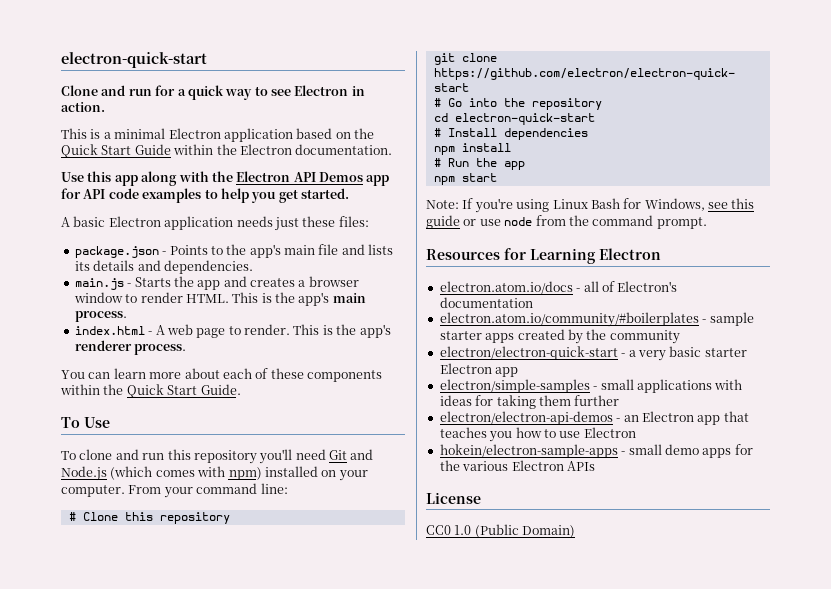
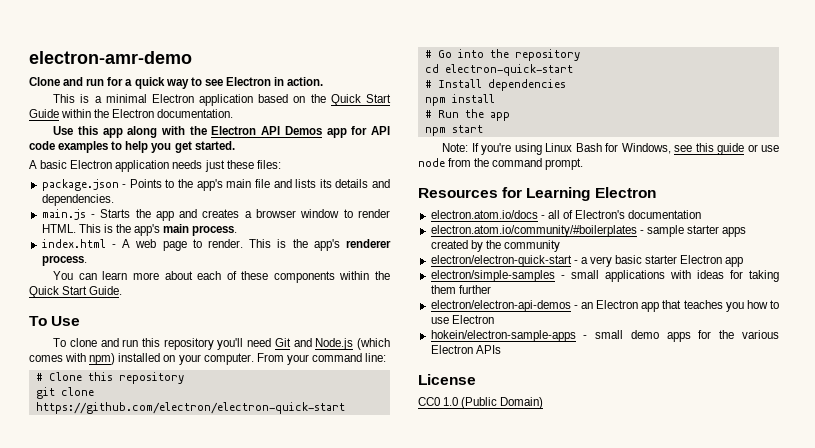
[61,52,207,68] electron-quick-start -> [29,51,192,64] electron-amr-demo

